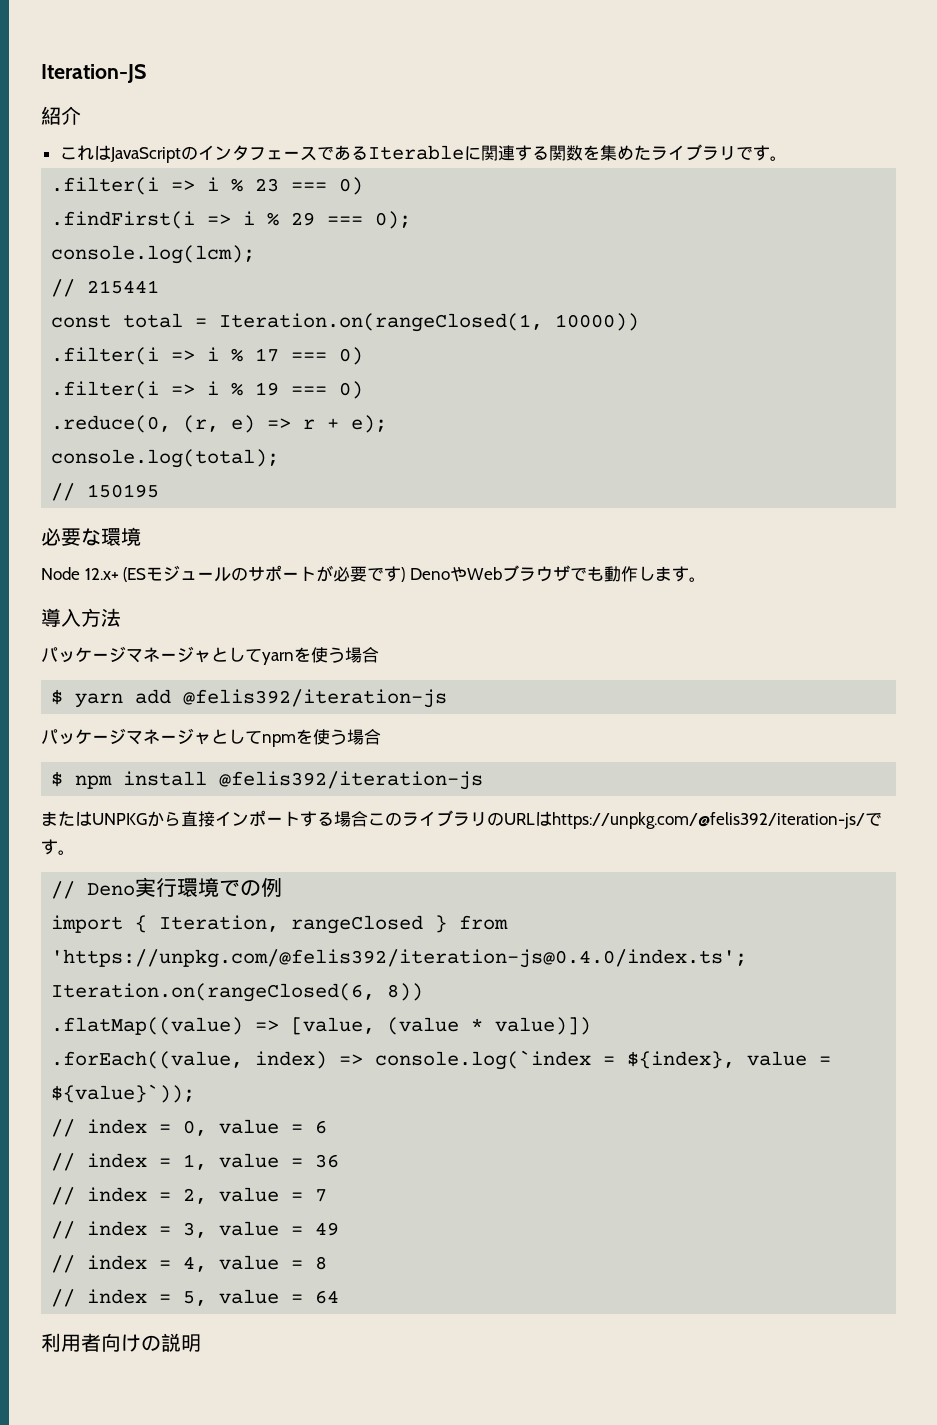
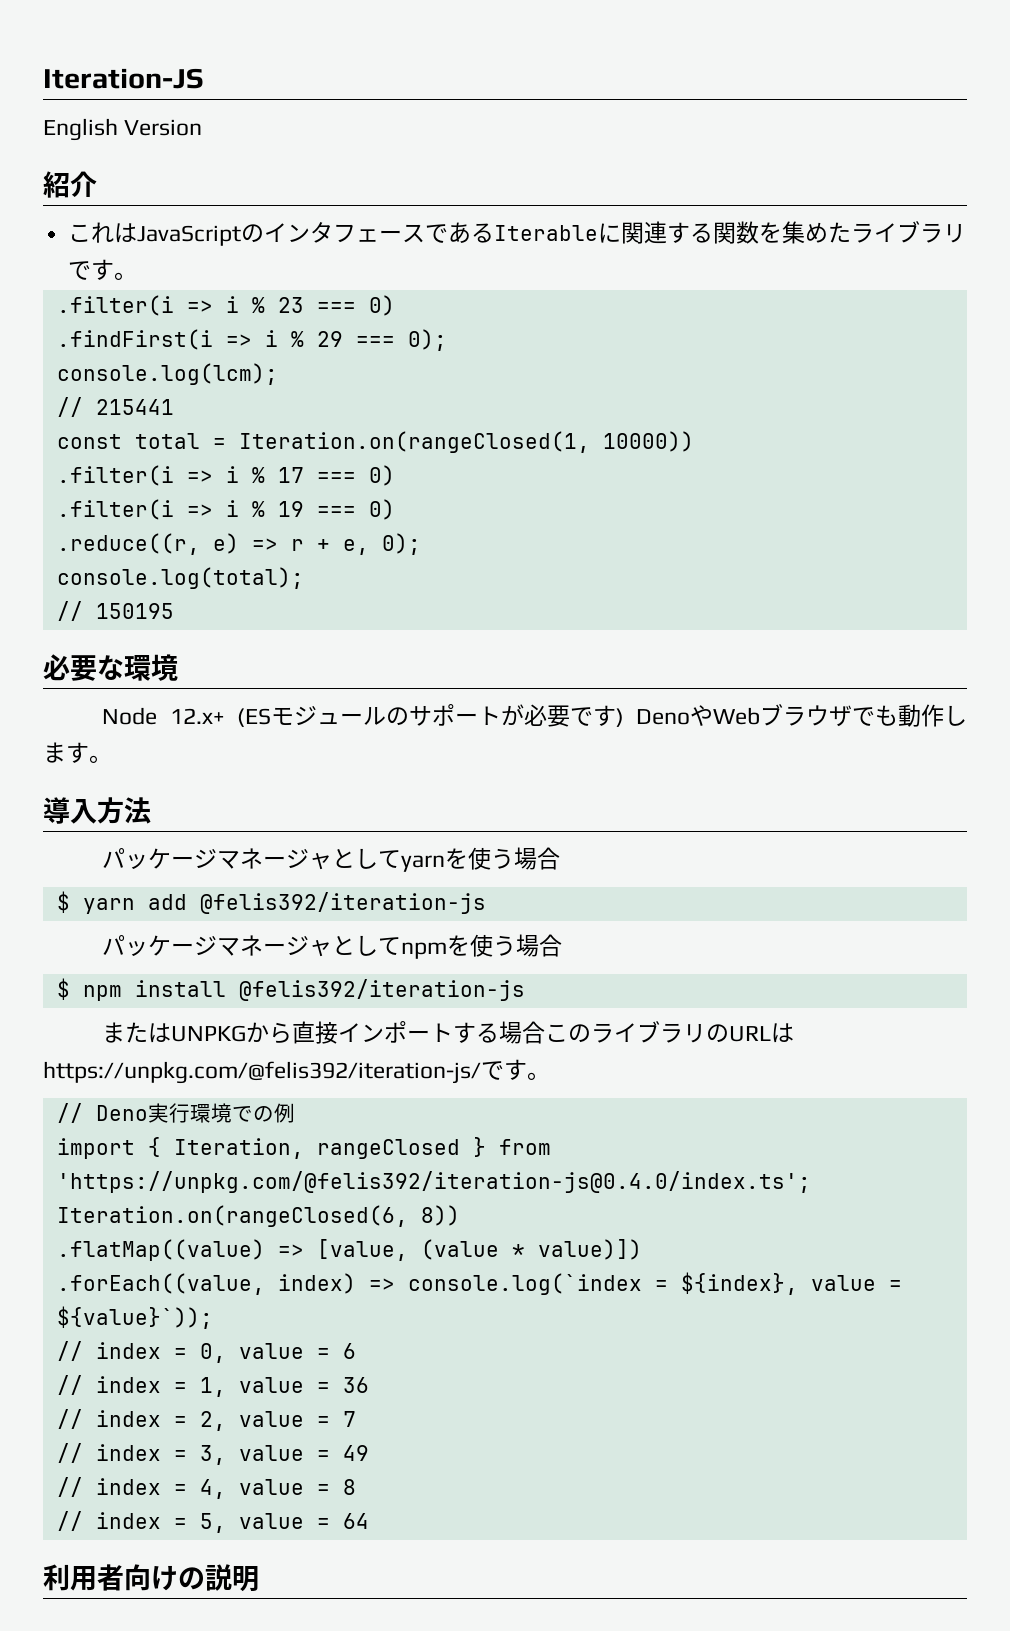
(146, 73) none -> [43,118,203,141] // English Version
[51,415,220,433] .reduce(0, (r, -> [56,533,200,555] .reduce((r,
[351,415,388,433] e); -> [342,533,421,555] e, 0);

